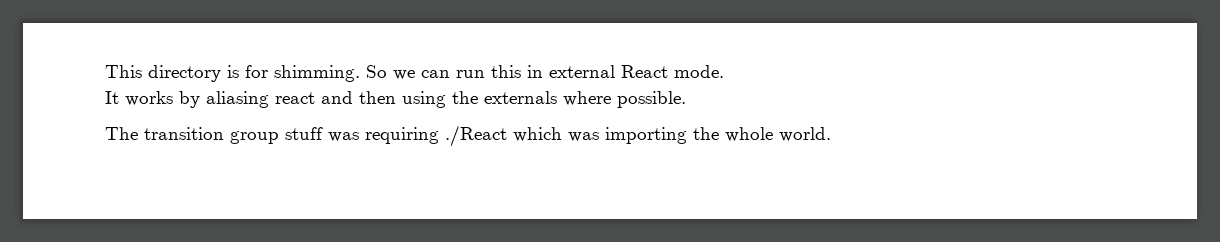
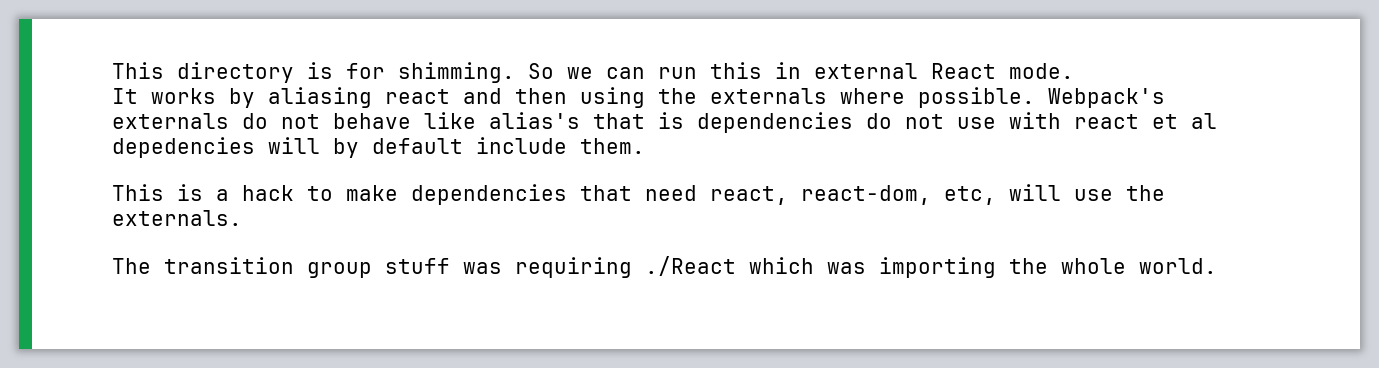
(686, 99) none -> [1048,88,1165,108] [112,112,1217,133] [112,137,645,158] [112,184,1165,205] [112,210,242,226] Webpack's externals do not behave like alias's that is dependencies do not use with react et al depedencies will by default include them. // This is a hack to make dependencies that need react, react-dom, etc, will use the externals.

